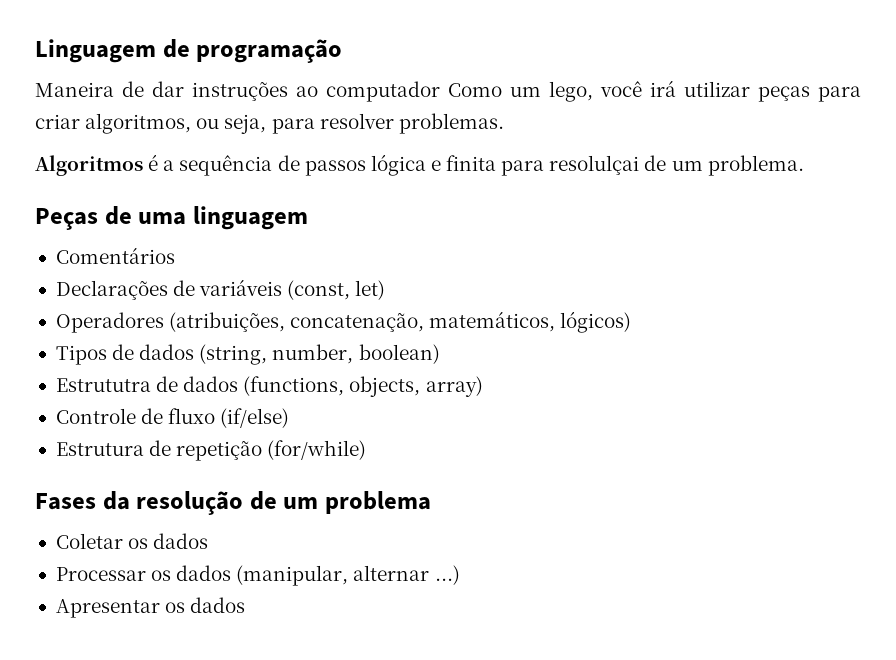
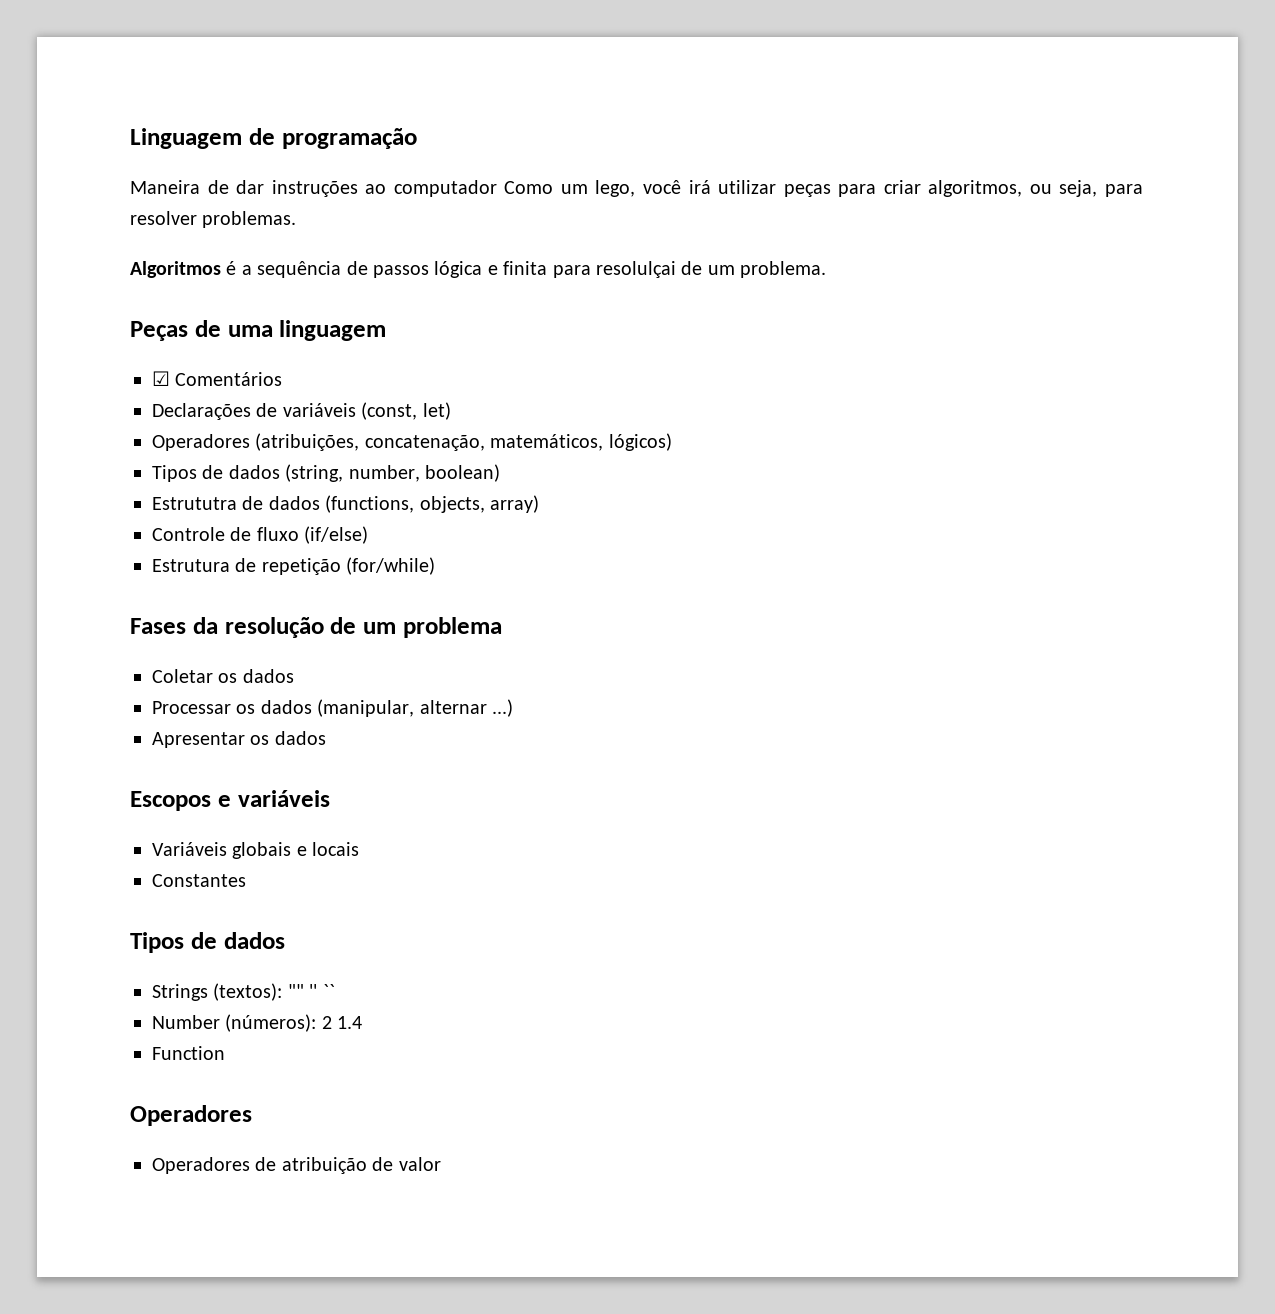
(308, 218) none -> [152,371,170,386] ☑
(246, 605) none -> [130,790,330,811] [152,842,360,859] [152,874,246,887] [130,932,285,953] [152,983,335,1001] [152,1014,363,1032] [152,1046,225,1060] [130,1105,252,1126] [152,1157,441,1174] // Escopos e variáveis // Variáveis globais e locais // Constantes // Tipos de dados // Strings (textos): "" '' `` // Number (números): 2 1.4 // Function // Operadores // Operadores de atribuição de valor

